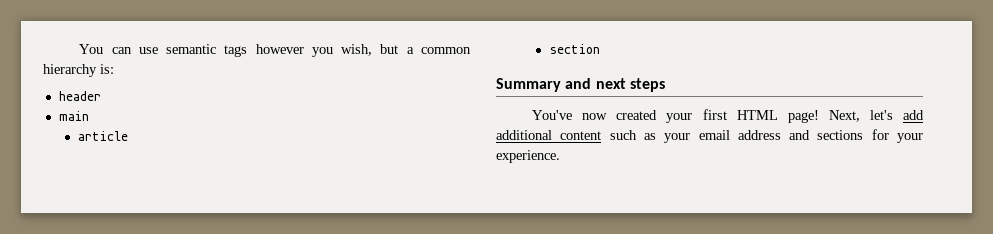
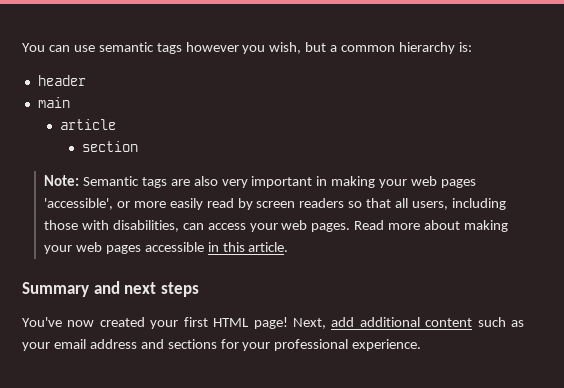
(601, 49) none -> [43,175,477,188] [43,198,506,210] [43,220,509,232] [43,242,289,254] // Note: Semantic tags are also very important in making your web pages 'accessible', or more easily read by screen readers so that all users, including those with disabilities, can access your web pages. Read more about making your web pages accessible in this article.
[869,110,893,120] let's -> (326, 323) none
(924, 138) none -> [274,339,349,351] professional

